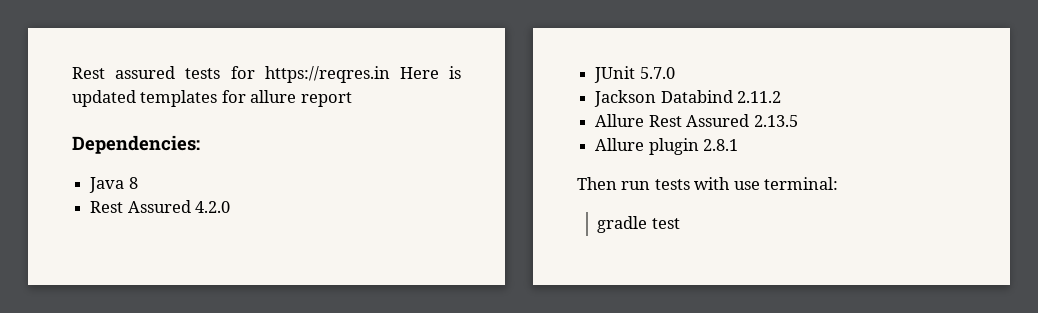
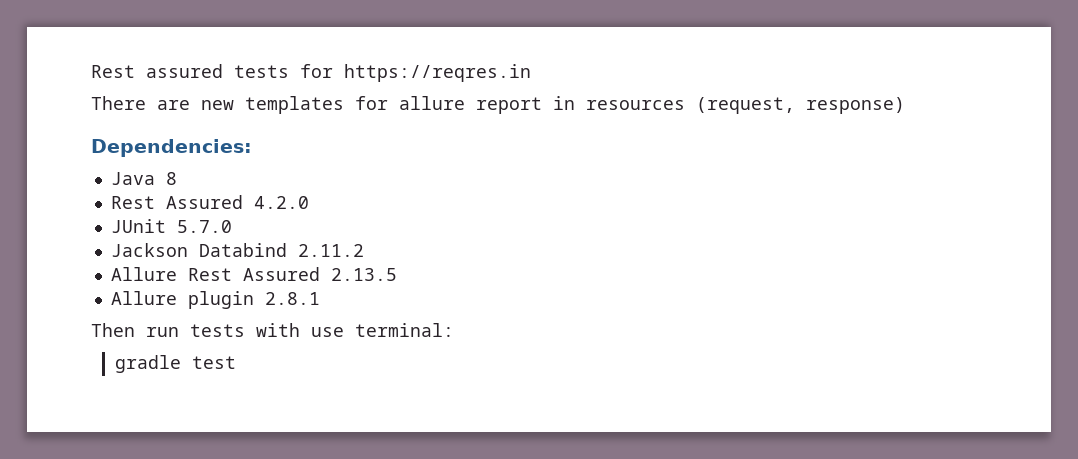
[399,66,461,79] [72,90,136,107] Here is updated -> [91,96,234,110] // There are new
(352, 99) none -> [553,96,905,114] in resources (request, response)

